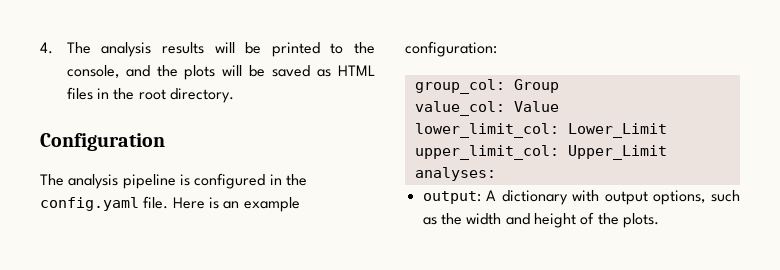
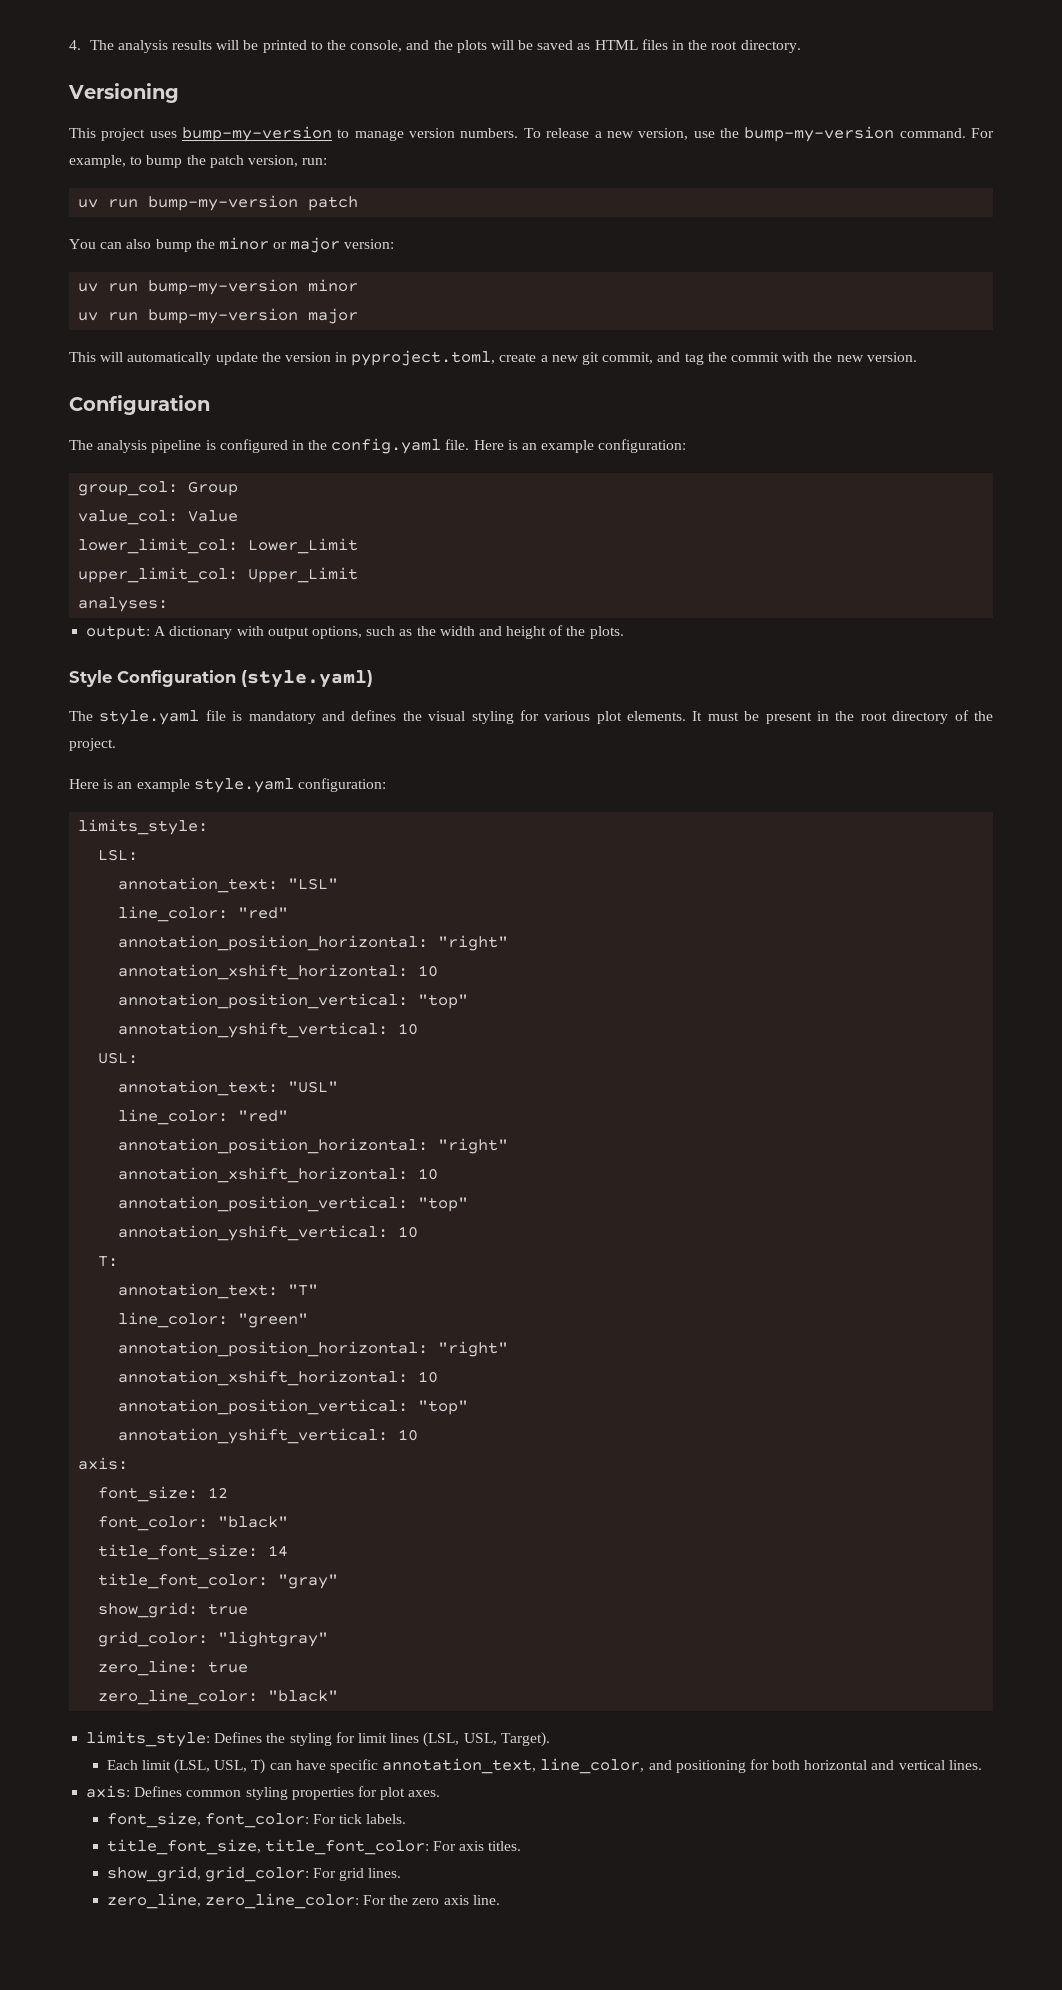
(234, 95) none -> [68,83,179,103] [69,126,995,142] [69,155,328,168] [78,195,359,211] [69,237,395,253] [78,279,359,295] [78,308,359,324] [69,350,917,366] // Versioning // This project uses bump-my-version to manage version numbers. To release a new version, use the bump-my-version command. For example, to bump the patch version, run: // uv run bump-my-version patch // You can also bump the minor or major version: // uv run bump-my-version minor // uv run bump-my-version major // This will automatically update the version in pyproject.toml, create a new git commit, and tag the commit with the new version.
(659, 220) none -> [69,670,373,688] [69,710,994,725] [69,738,116,751] [69,778,386,793] [78,819,209,835] [98,849,139,861] [118,877,339,893] [118,906,289,922] [118,935,509,951] [118,964,439,980] [118,993,469,1009] [118,1022,419,1038] [98,1052,139,1064] [118,1080,339,1096] [118,1109,289,1125] [118,1138,509,1154] [118,1167,439,1183] [118,1196,469,1212] [118,1225,419,1241] [98,1256,119,1267] [118,1283,319,1299] [118,1312,309,1328] [118,1341,509,1357] [118,1370,439,1386] [118,1399,469,1415] [118,1428,419,1444] [78,1457,129,1470] [98,1486,229,1502] [98,1516,289,1531] [98,1544,289,1560] [98,1573,339,1589] [98,1602,249,1618] [98,1631,329,1647] [98,1660,249,1676] [98,1689,339,1705] [86,1731,550,1747] [106,1758,982,1774] [86,1785,441,1800] [106,1812,407,1828] [106,1839,522,1855] [106,1866,402,1882] [106,1893,500,1909] // Style Configuration (style.yaml) // The style.yaml file is mandatory and defines the visual styling for various plot elements. It must be present in the root directory of the project. // Here is an example style.yaml configuration: // limits_style: // LSL: // annotation_text: "LSL" // line_color: "red" // annotation_position_horizontal: "right" // annotation_xshift_horizontal: 10 // annotation_position_vertical: "top" // annotation_yshift_vertical: 10 // USL: // annotation_text: "USL" // line_color: "red" // annotation_position_horizontal: "right" // annotation_xshift_horizontal: 10 // annotation_position_vertical: "top" // annotation_yshift_vertical: 10 // T: // annotation_text: "T" // line_color: "green" // annotation_position_horizontal: "right" // annotation_xshift_horizontal: 10 // annotation_position_vertical: "top" // annotation_yshift_vertical: 10 // axis: // font_size: 12 // font_color: "black" // title_font_size: 14 // title_font_color: "gray" // show_grid: true // grid_color: "lightgray" // zero_line: true // zero_line_color: "black" // limits_style: Defines the styling for limit lines (LSL, USL, Target). // Each limit (LSL, USL, T) can have specific annotation_text, line_color, and positioning for both horizontal and vertical lines. // axis: Defines common styling properties for plot axes. // font_size, font_color: For tick labels. // title_font_size, title_font_color: For axis titles. // show_grid, grid_color: For grid lines. // zero_line, zero_line_color: For the zero axis line.

